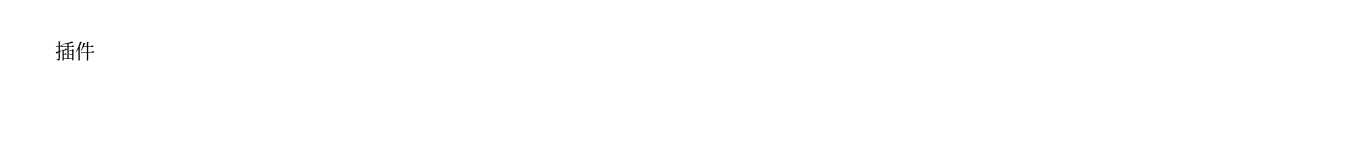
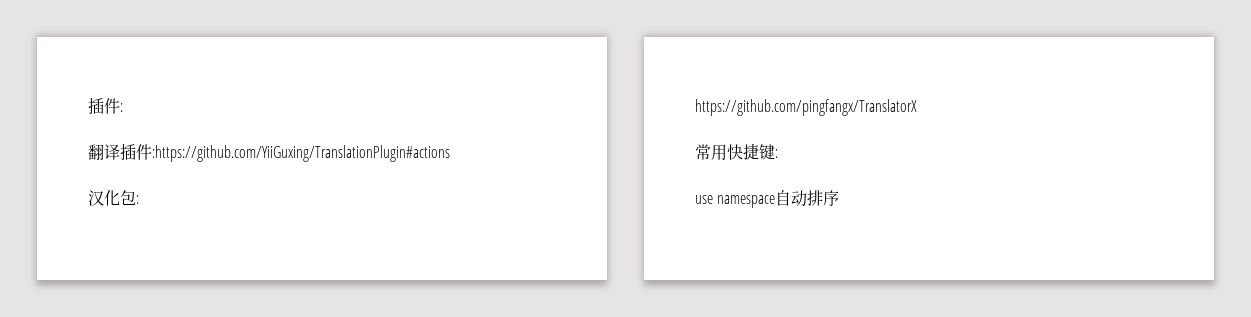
[55,41,95,61] 插件 -> [88,97,123,114] [88,143,450,162] [88,190,139,206] [695,99,917,116] [695,143,778,161] [695,190,840,208] 插件: // 翻译插件:https://github.com/YiiGuxing/TranslationPlugin#actions // 汉化包: // https://github.com/pingfangx/TranslatorX // 常用快捷键: // use namespace自动排序

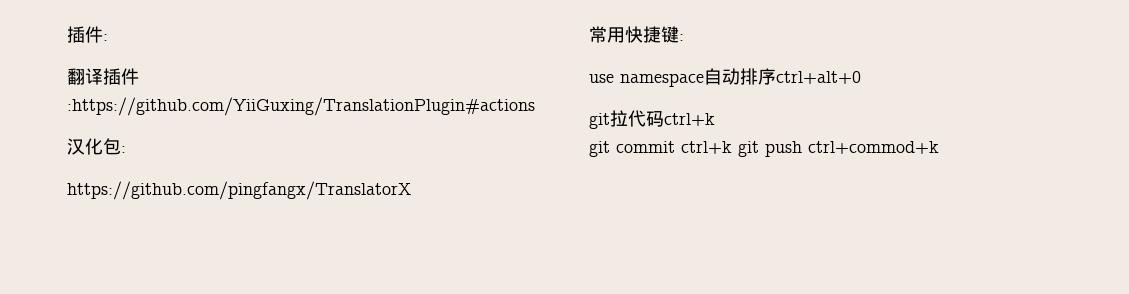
(840, 198) none -> [776,71,861,84] [589,110,715,129] [589,141,939,157] ctrl+alt+0 // git拉代码ctrl+k // git commit ctrl+k git push ctrl+commod+k

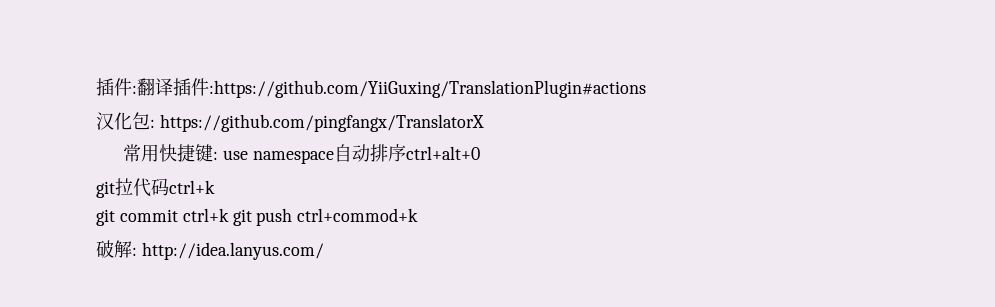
(108, 37) // -> (137, 89) none
(126, 149) // -> (155, 123) none
(684, 37) // -> (219, 155) none
(939, 147) none -> [96,240,324,260] // 破解: http://idea.lanyus.com/

